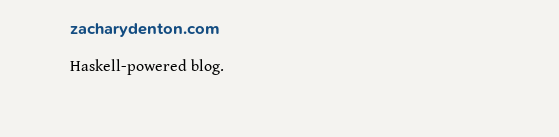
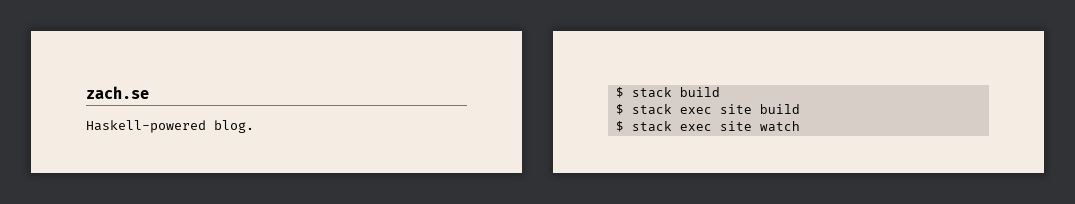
[70,23,220,37] zacharydenton.com -> [86,86,149,99] zach.se
(225, 67) none -> [615,87,720,98] [615,104,800,115] [615,121,800,132] // $ stack build // $ stack exec site build // $ stack exec site watch

